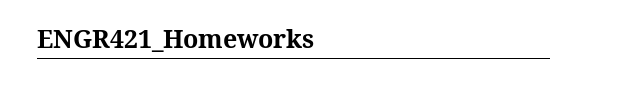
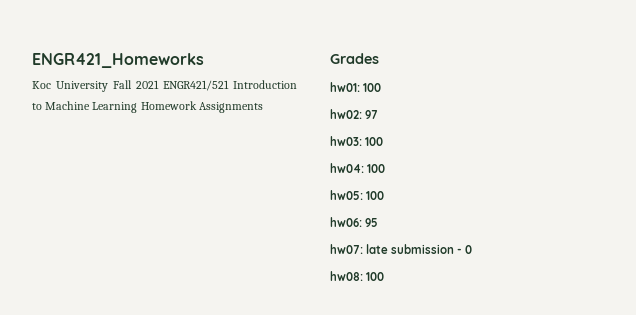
(314, 40) none -> [32,80,297,92] [32,101,263,113] [330,53,379,64] [330,82,382,92] [330,109,379,119] [330,136,384,146] [330,163,386,173] [330,190,385,200] [330,217,379,227] [330,244,473,254] [330,271,385,281] // Koc University Fall 2021 ENGR421/521 Introduction to Machine Learning Homework Assignments // Grades // hw01: 100 // hw02: 97 // hw03: 100 // hw04: 100 // hw05: 100 // hw06: 95 // hw07: late submission - 0 // hw08: 100

